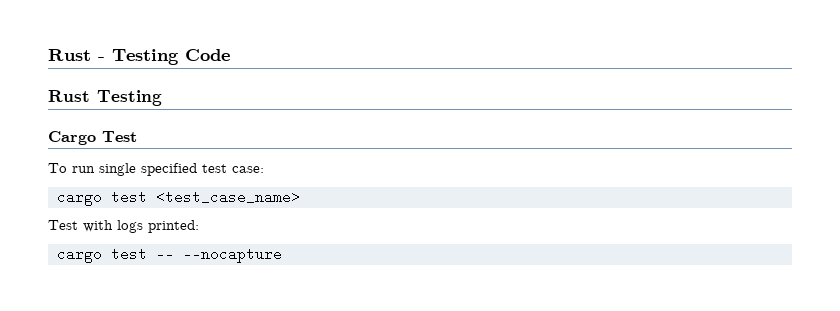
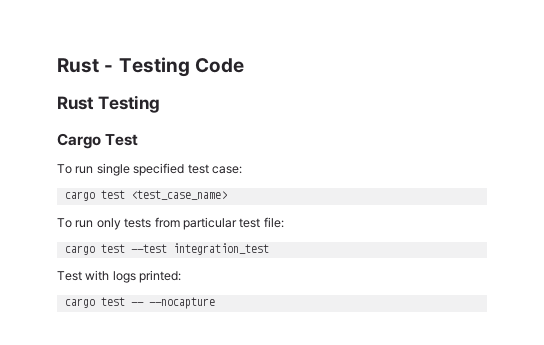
(300, 197) none -> [57,217,284,230] [64,243,269,255] // To run only tests from particular test file: // cargo test --test integration_test

